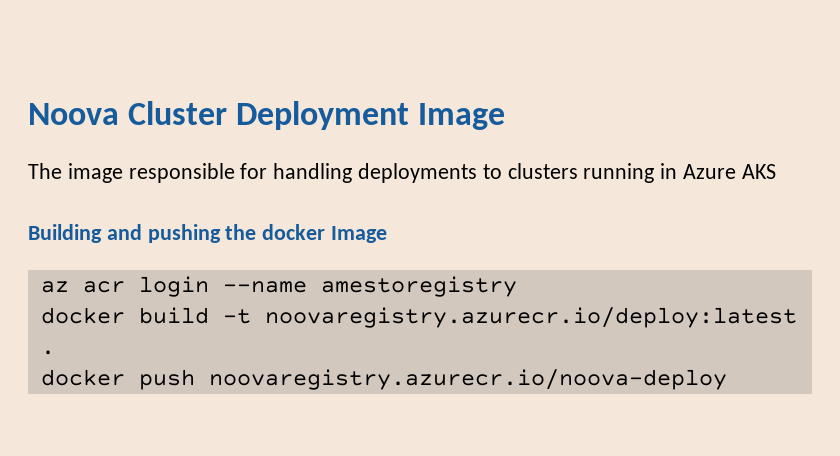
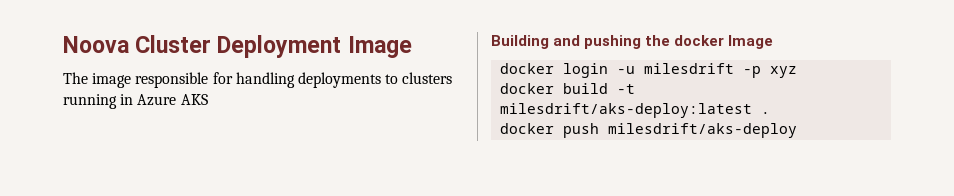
[40,276,517,297] az acr login --name amestoregistry -> [500,63,798,78] docker login -u milesdrift -p xyz
[264,307,797,328] noovaregistry.azurecr.io/deploy:latest -> [500,103,753,118] milesdrift/aks-deploy:latest
[208,369,727,390] noovaregistry.azurecr.io/noova-deploy -> [608,123,798,138] milesdrift/aks-deploy

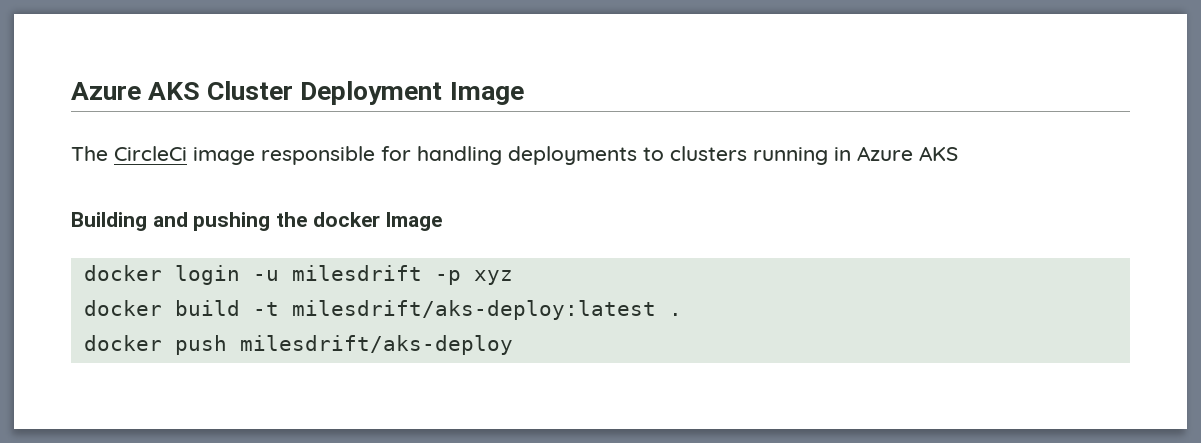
[63,36,129,53] Noova -> [71,82,201,100] Azure AKS
(88, 78) none -> [114,146,187,161] CircleCi

